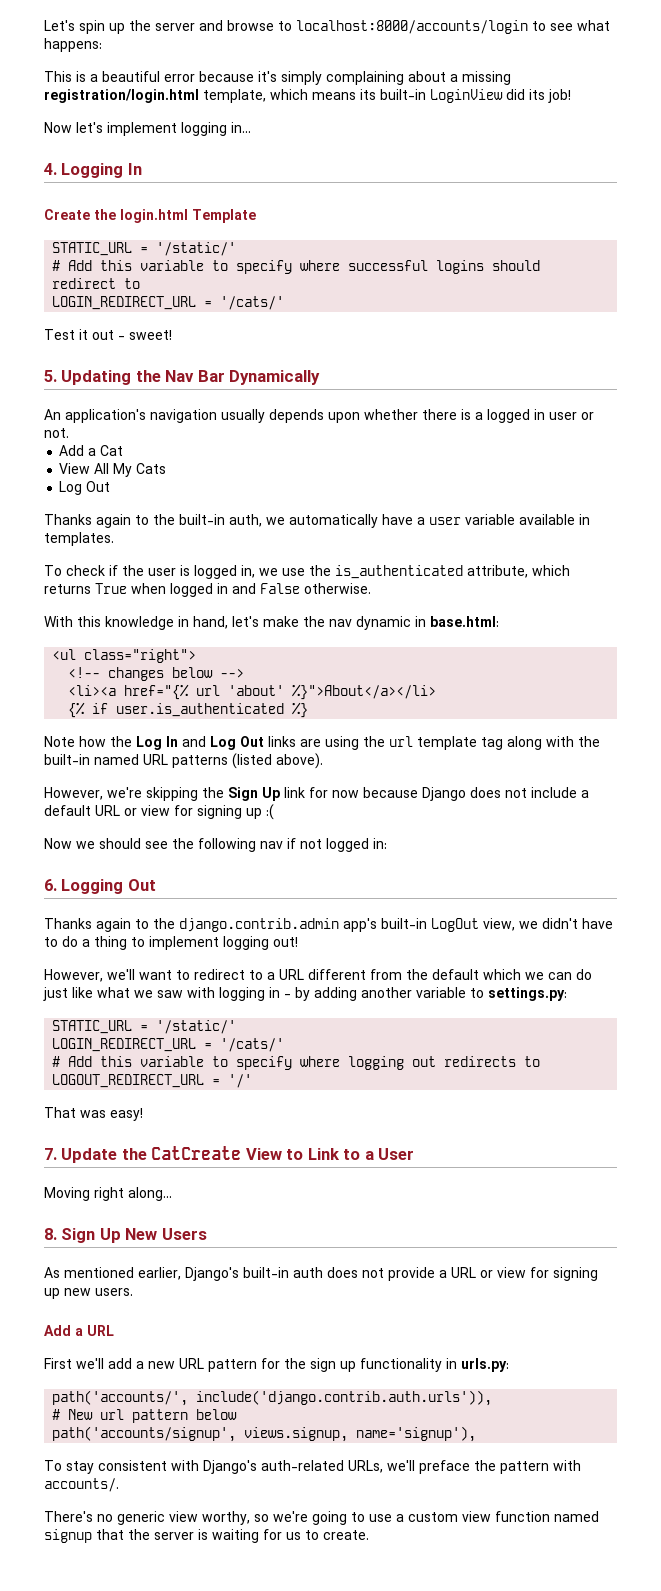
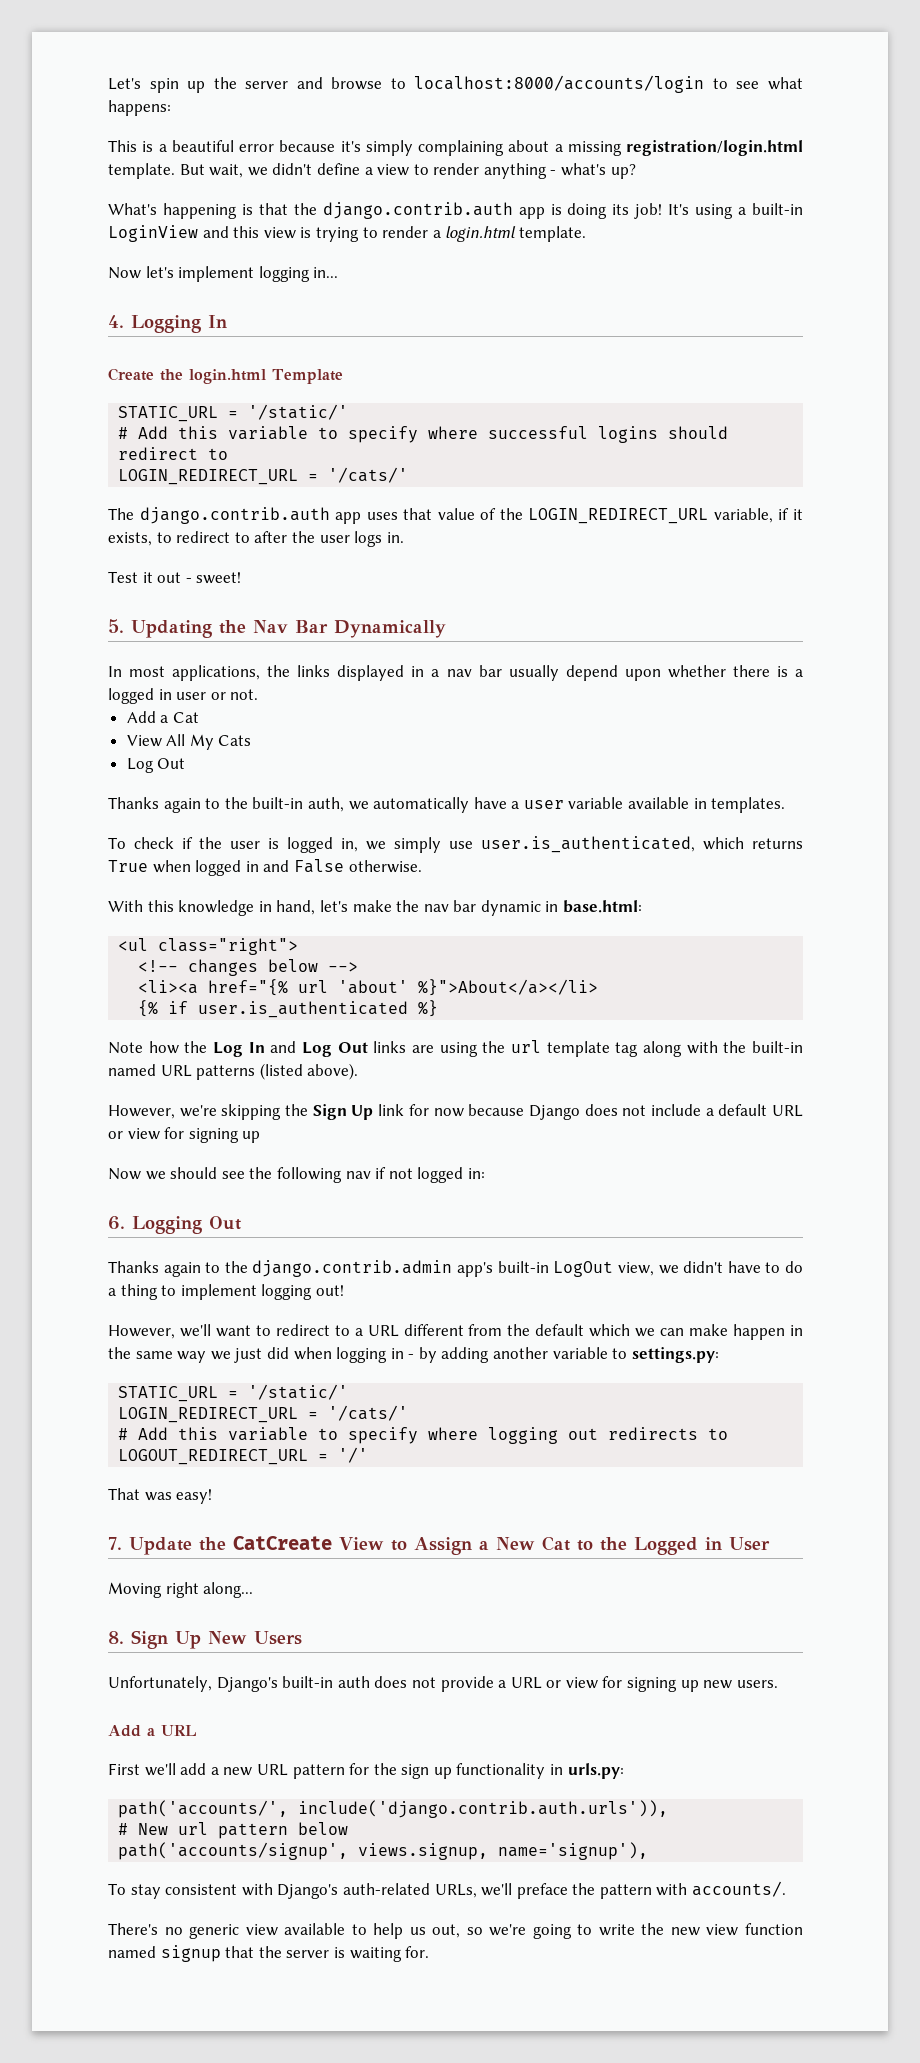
[203,89,571,103] template, which means its built-in LoginView did its job! -> [108,163,636,179] [108,202,804,219] [108,225,586,242] template. But wait, we didn't define a view to render anything - what's up? // What's happening is that the django.contrib.auth app is doing its job! It's using a built-in LoginView and this view is trying to render a login.html template.
(285, 303) none -> [108,507,803,524] [108,531,404,547] // The django.contrib.auth app uses that value of the LOGIN_REDIRECT_URL variable, if it exists, to redirect to after the user logs in.
[44,409,324,423] An application's navigation usually depends -> [108,665,618,681] In most applications, the links displayed in a nav bar usually depend
[282,565,528,579] use the is_authenticated attribute, -> [394,836,695,853] simply use user.is_authenticated,
(352, 623) none -> [453,900,477,912] bar
[266,804,274,820] :( -> (261, 1137) none
[576,969,592,980] [43,987,215,1001] do just like what we saw with -> [689,1324,803,1340] [108,1347,332,1363] make happen in the same way we just did when
[307,1148,374,1160] Link to a -> [414,1536,722,1555] Assign a New Cat to the Logged in
[44,1267,181,1280] As mentioned earlier, -> [108,1676,212,1692] Unfortunately,
[202,1511,250,1525] worthy, -> [284,1923,461,1939] available to help us out,
[369,1512,458,1522] use a custom -> [598,1923,700,1936] write the new
[263,1529,369,1540] for us to create. -> [405,1946,430,1958] for.

